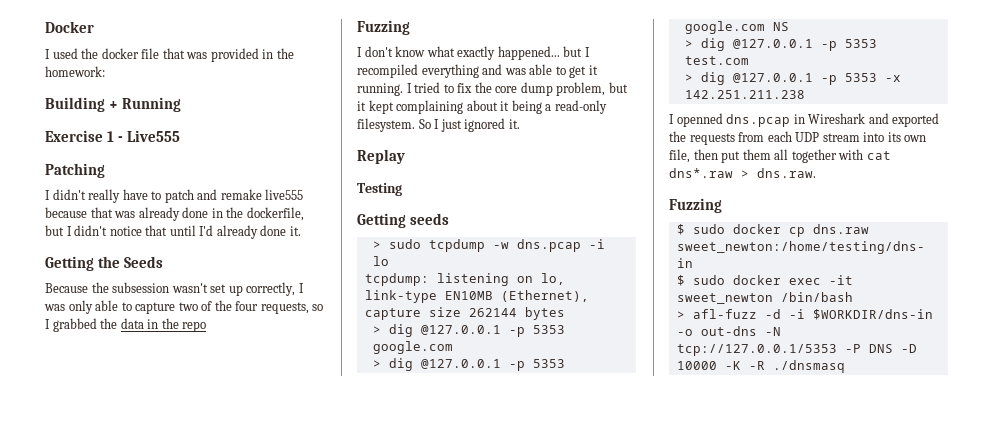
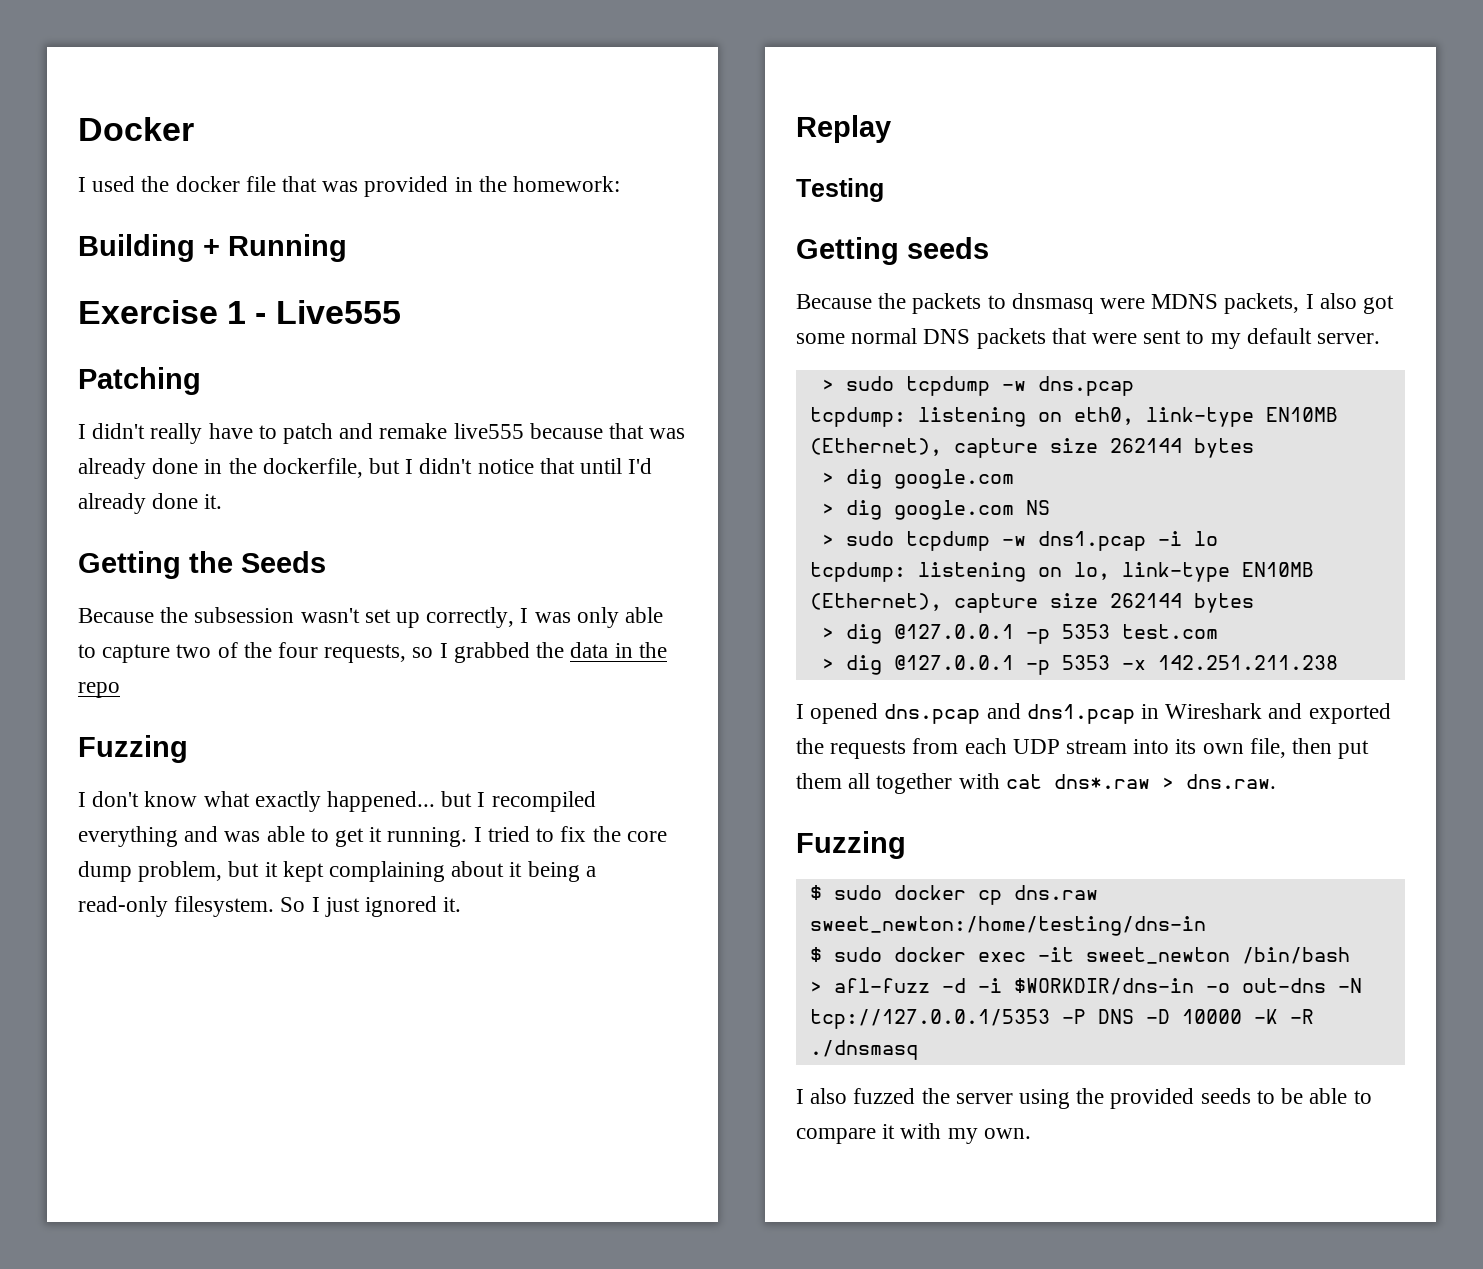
(449, 219) none -> [796,293,1395,314] [796,328,1381,349] // Because the packets to dnsmasq were MDNS packets, I also got some normal DNS packets that were sent to my default server.
(581, 245) none -> [809,407,1338,427] [809,438,1254,458] [821,469,1014,489] [821,500,1050,520] [821,531,1146,551] // tcpdump: listening on eth0, link-type EN10MB (Ethernet), capture size 262144 bytes // > dig google.com // > dig google.com NS // > sudo tcpdump -w dns1.pcap
[372,324,565,337] [372,341,453,354] [372,358,565,371] [684,21,789,34] // > dig @127.0.0.1 -p 5353 google.com // > dig @127.0.0.1 -p 5353 google.com NS -> (1254, 603) none
[676,113,791,127] openned dns.pcap -> [810,703,1135,724] opened dns.pcap and dns1.pcap
(845, 366) none -> [796,1088,1372,1109] [796,1123,1031,1144] // I also fuzzed the server using the provided seeds to be able to compare it with my own.

